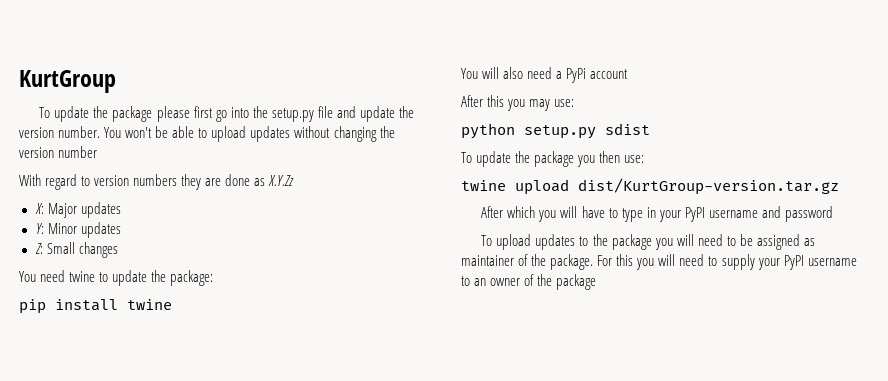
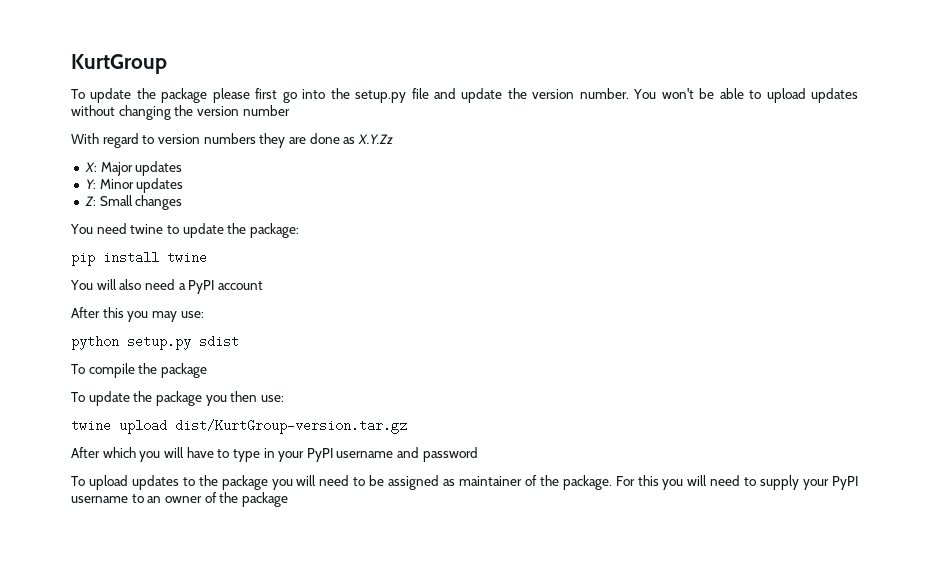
[566,68,587,83] PyPi -> [188,280,215,294] PyPI
(650, 129) none -> [71,363,207,378] // To compile the package

